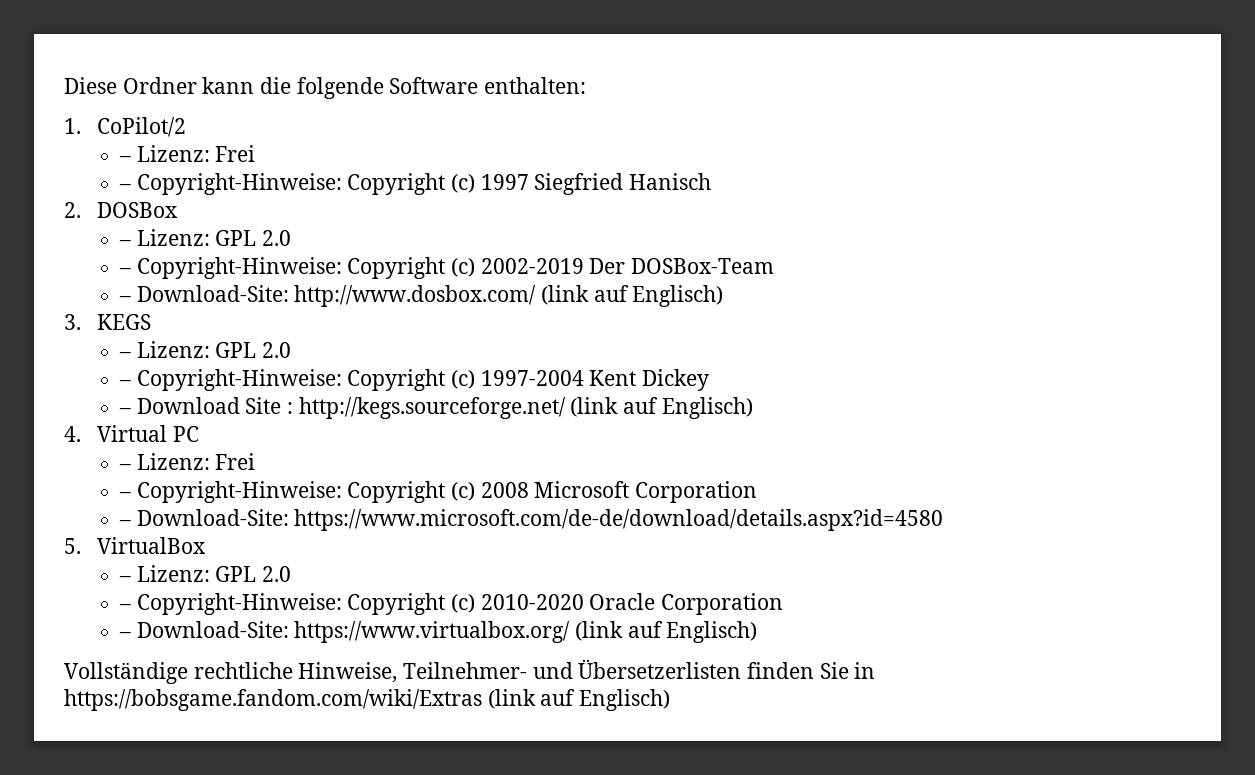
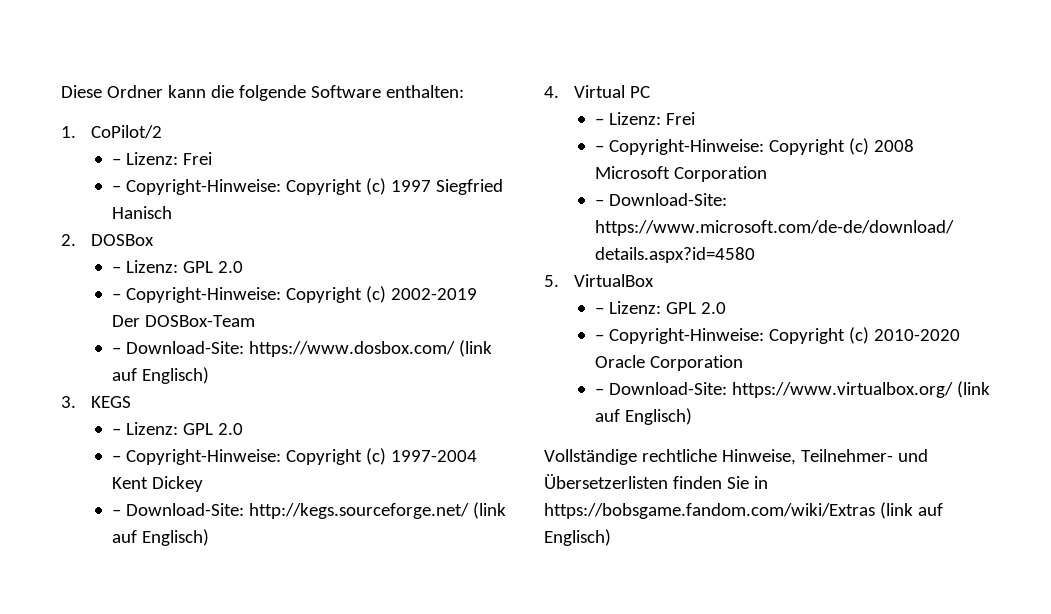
[294,285,537,307] http://www.dosbox.com/ -> [248,341,455,357] https://www.dosbox.com/
[136,397,294,414] Download Site : -> [125,503,244,516] Download-Site:

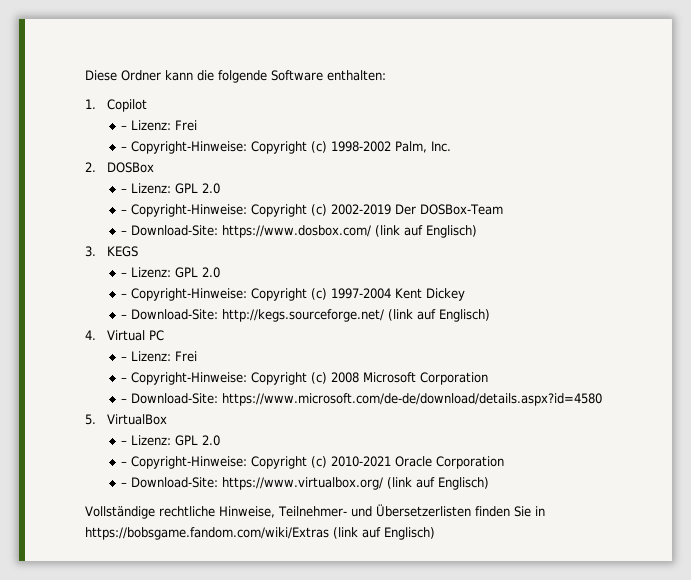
[91,125,163,139] [111,152,212,165] [111,178,503,195] [111,206,172,219] CoPilot/2 // – Lizenz: Frei // – Copyright-Hinweise: Copyright (c) 1997 Siegfried Hanisch -> [107,99,148,112] [121,120,198,131] [121,141,452,154] Copilot // – Lizenz: Frei // – Copyright-Hinweise: Copyright (c) 1998-2002 Palm, Inc.
[873,329,960,341] 2010-2020 -> [331,456,392,467] 2010-2021

